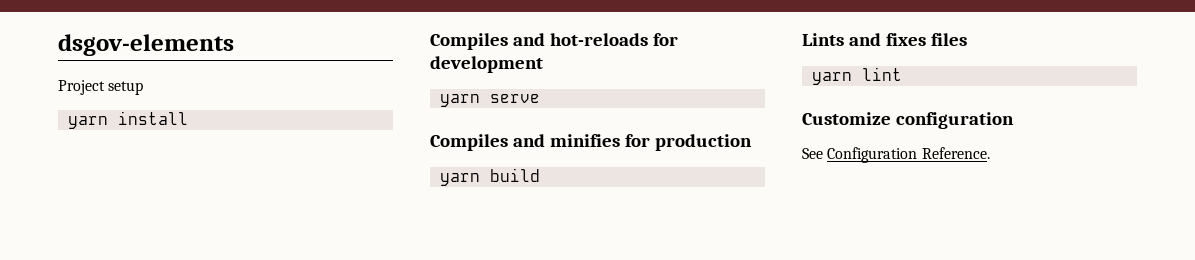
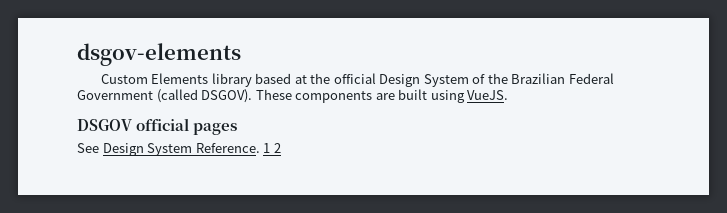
[58,80,144,95] [67,111,188,129] [430,33,678,50] [430,56,543,73] [439,94,540,107] [430,134,752,151] [439,168,540,186] [802,33,967,46] [811,67,902,85] [802,112,1014,129] [802,147,990,163] Project setup // yarn install // Compiles and hot-reloads for development // yarn serve // Compiles and minifies for production // yarn build // Lints and fixes files // yarn lint // Customize configuration // See Configuration Reference. -> [100,73,614,87] [77,89,509,103] [77,118,238,135] [77,143,281,156] Custom Elements library based at the official Design System of the Brazilian Federal Government (called DSGOV). These components are built using VueJS. // DSGOV official pages // See Design System Reference. 1 2

